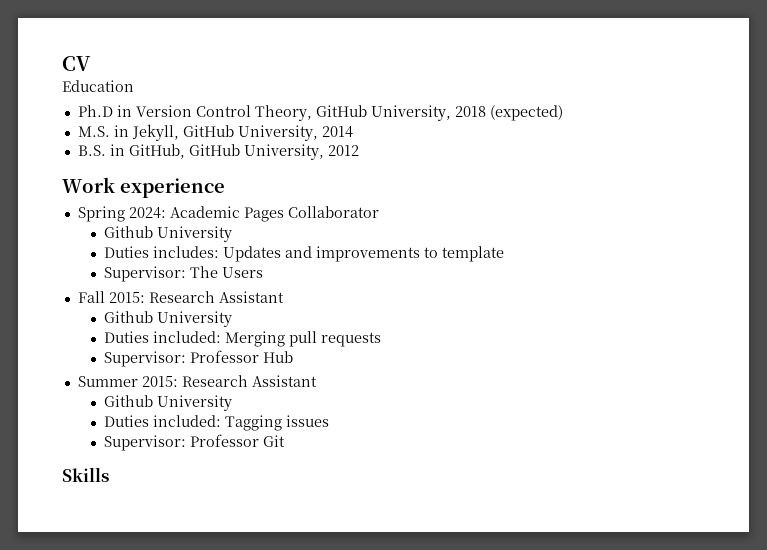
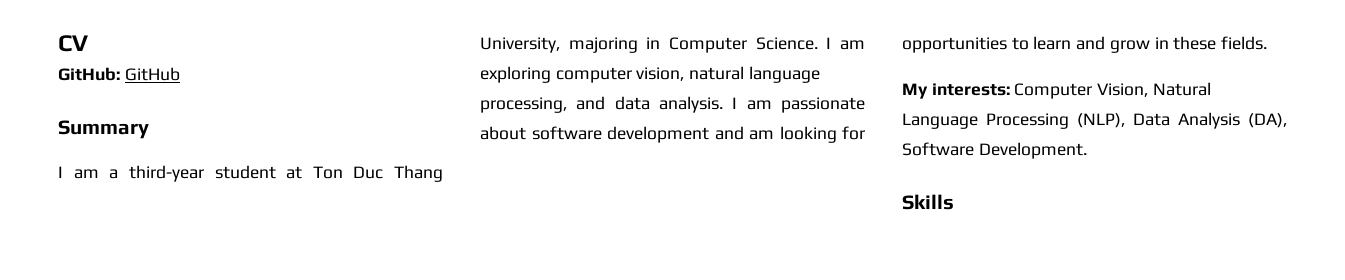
[62,80,134,92] [77,105,563,121] [77,124,353,141] [77,144,359,160] [62,177,225,198] [77,206,379,222] [103,226,232,242] [103,246,504,262] [103,266,263,282] [77,291,284,303] [103,311,232,327] [103,331,381,347] [103,350,293,367] [77,375,317,387] [103,395,232,411] [103,415,329,431] [103,434,285,451] Education // Ph.D in Version Control Theory, GitHub University, 2018 (expected) // M.S. in Jekyll, GitHub University, 2014 // B.S. in GitHub, GitHub University, 2012 // Work experience // Spring 2024: Academic Pages Collaborator // Github University // Duties includes: Updates and improvements to template // Supervisor: The Users // Fall 2015: Research Assistant // Github University // Duties included: Merging pull requests // Supervisor: Professor Hub // Summer 2015: Research Assistant // Github University // Duties included: Tagging issues // Supervisor: Professor Git -> [58,67,180,81] [58,120,149,139] [58,165,443,182] [480,37,866,53] [480,66,820,83] [480,96,865,113] [480,126,865,143] [902,36,1268,53] [902,82,1211,99] [902,112,1287,129] [902,142,1087,159] GitHub: GitHub // Summary // I am a third-year student at Ton Duc Thang University, majoring in Computer Science. I am exploring computer vision, natural language processing, and data analysis. I am passionate about software development and am looking for opportunities to learn and grow in these fields. // My interests: Computer Vision, Natural Language Processing (NLP), Data Analysis (DA), Software Development.

